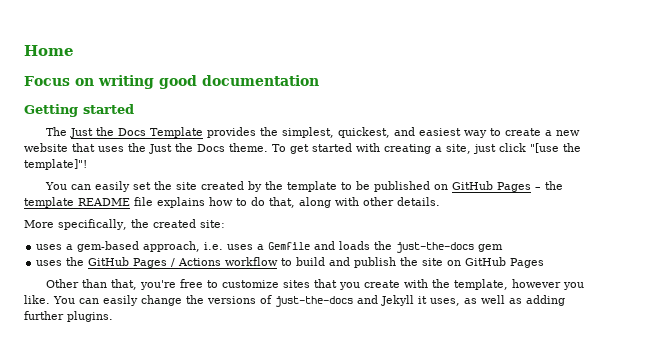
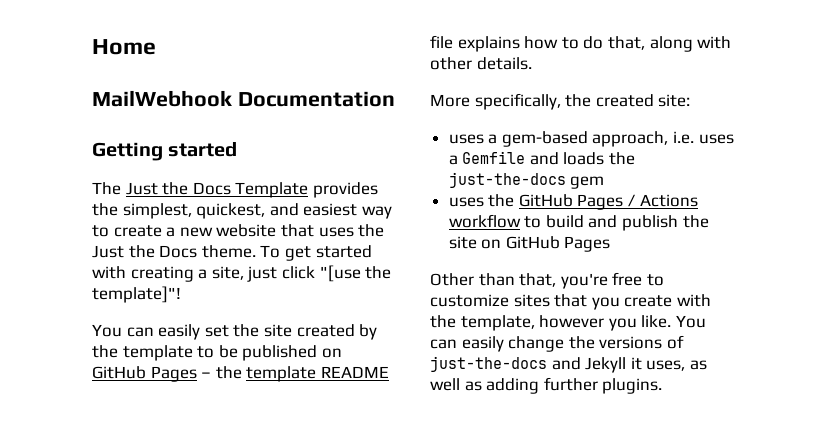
[24,75,319,89] Focus on writing good documentation -> [92,90,395,107] MailWebhook Documentation

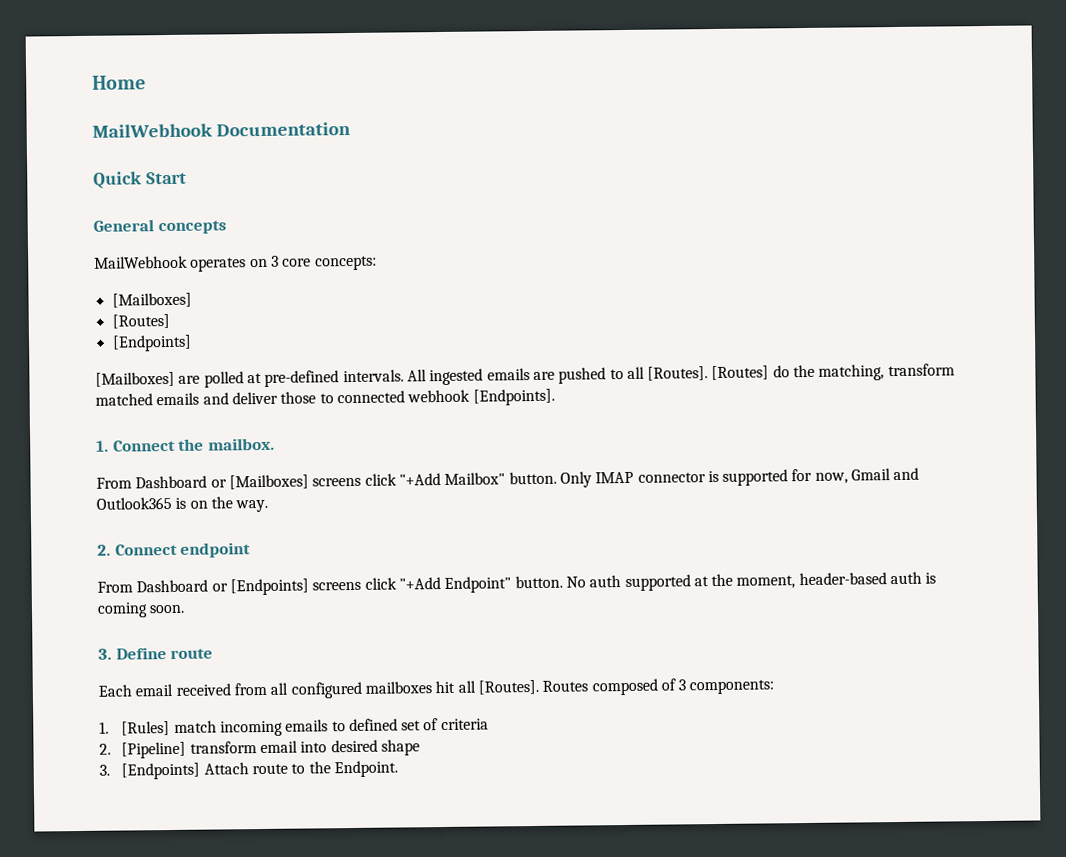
[92,142,238,161] [92,182,378,198] [92,203,392,219] [92,224,385,237] [92,245,372,261] [92,265,392,282] [92,286,181,303] [92,324,378,340] [92,345,342,361] [92,366,389,382] [430,35,732,52] [430,57,532,70] [430,93,691,110] [448,131,734,147] [448,151,636,165] [448,172,605,189] [448,194,698,210] [448,214,709,231] [448,236,611,252] [430,272,664,289] [430,294,711,310] [430,315,706,331] [430,335,684,352] [430,356,707,373] [430,377,663,394] Getting started // The Just the Docs Template provides the simplest, quickest, and easiest way to create a new website that uses the Just the Docs theme. To get started with creating a site, just click "[use the template]"! // You can easily set the site created by the template to be published on GitHub Pages – the template README file explains how to do that, along with other details. // More specifically, the created site: // uses a gem-based approach, i.e. uses a Gemfile and loads the just-the-docs gem // uses the GitHub Pages / Actions workflow to build and publish the site on GitHub Pages // Other than that, you're free to customize sites that you create with the template, however you like. You can easily change the versions of just-the-docs and Jekyll it uses, as well as adding further plugins. -> [93,171,187,189] [93,219,227,235] [94,255,377,272] [111,292,192,308] [111,313,170,329] [111,334,192,352] [95,363,955,388] [95,388,555,406] [96,437,275,452] [96,467,920,490] [96,496,269,513] [97,542,252,558] [97,571,937,596] [97,602,186,618] [98,647,214,660] [98,678,775,699] [99,718,489,737] [99,739,420,759] [99,760,398,780] Quick Start // General concepts // MailWebhook operates on 3 core concepts: // [Mailboxes] // [Routes] // [Endpoints] // [Mailboxes] are polled at pre-defined intervals. All ingested emails are pushed to all [Routes]. [Routes] do the matching, transform matched emails and deliver those to connected webhook [Endpoints]. // 1. Connect the mailbox. // From Dashboard or [Mailboxes] screens click "+Add Mailbox" button. Only IMAP connector is supported for now, Gmail and Outlook365 is on the way. // 2. Connect endpoint // From Dashboard or [Endpoints] screens click "+Add Endpoint" button. No auth supported at the moment, header-based auth is coming soon. // 3. Define route // Each email received from all configured mailboxes hit all [Routes]. Routes composed of 3 components: // 1. [Rules] match incoming emails to defined set of criteria // 2. [Pipeline] transform email into desired shape // 3. [Endpoints] Attach route to the Endpoint.

